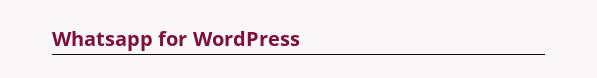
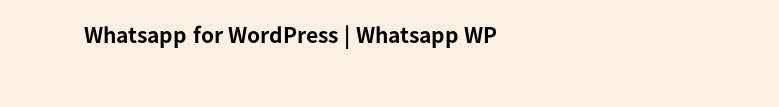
(300, 38) none -> [344,25,498,49] | Whatsapp WP

